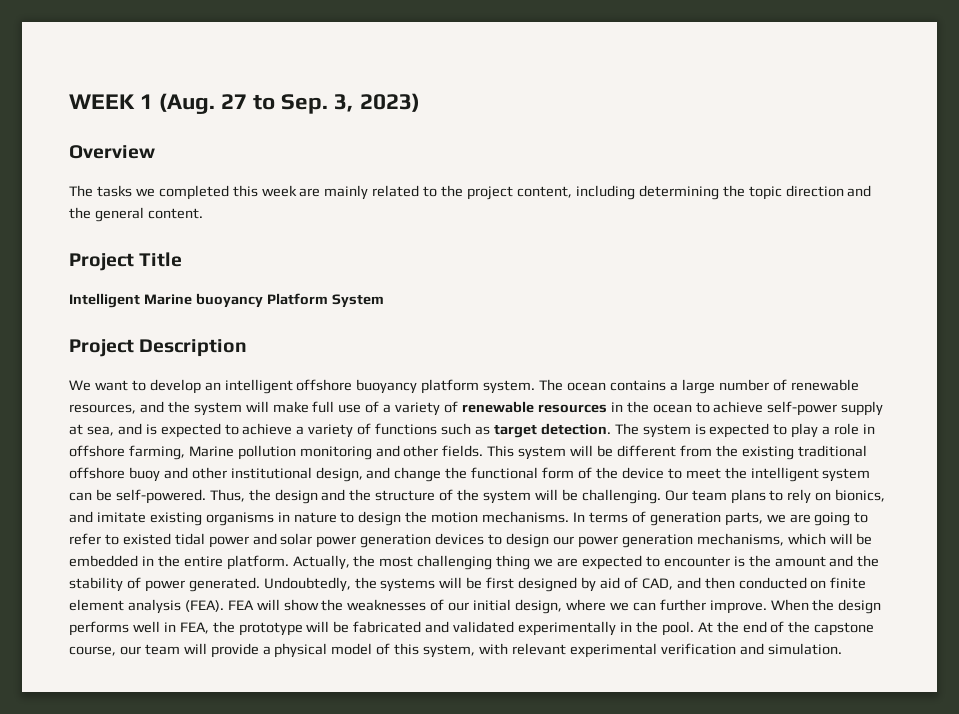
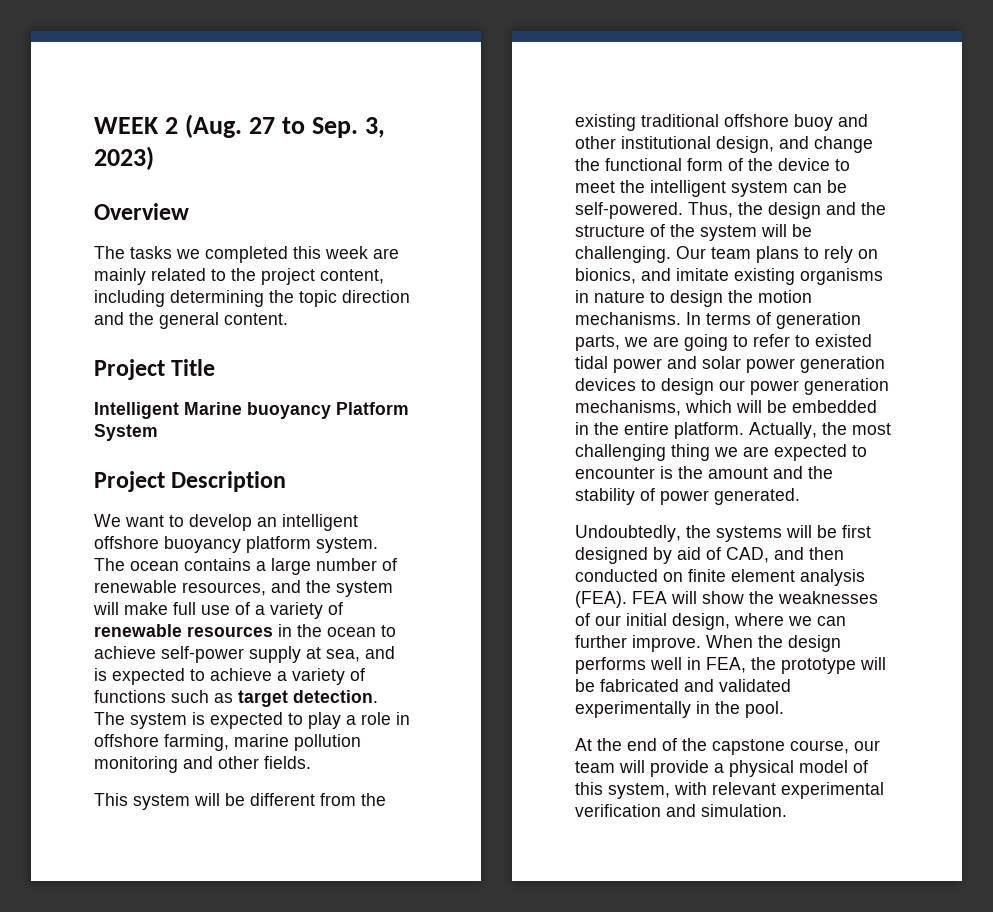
[140,94,154,109] 1 -> [165,117,179,134] 2
[188,446,234,457] Marine -> [234,734,289,747] marine
(484, 451) none -> (311, 762) //
(260, 584) none -> (800, 496) //
(694, 628) none -> (784, 709) //

